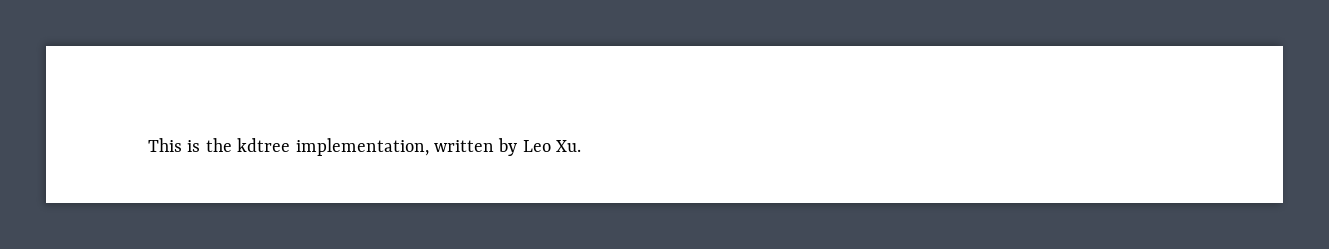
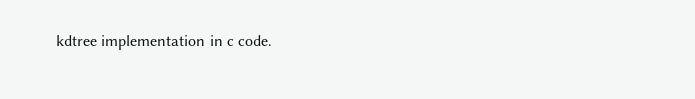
[148,138,582,156] This is the kdtree implementation, written by Leo Xu. -> [56,35,273,50] kdtree implementation in c code.

